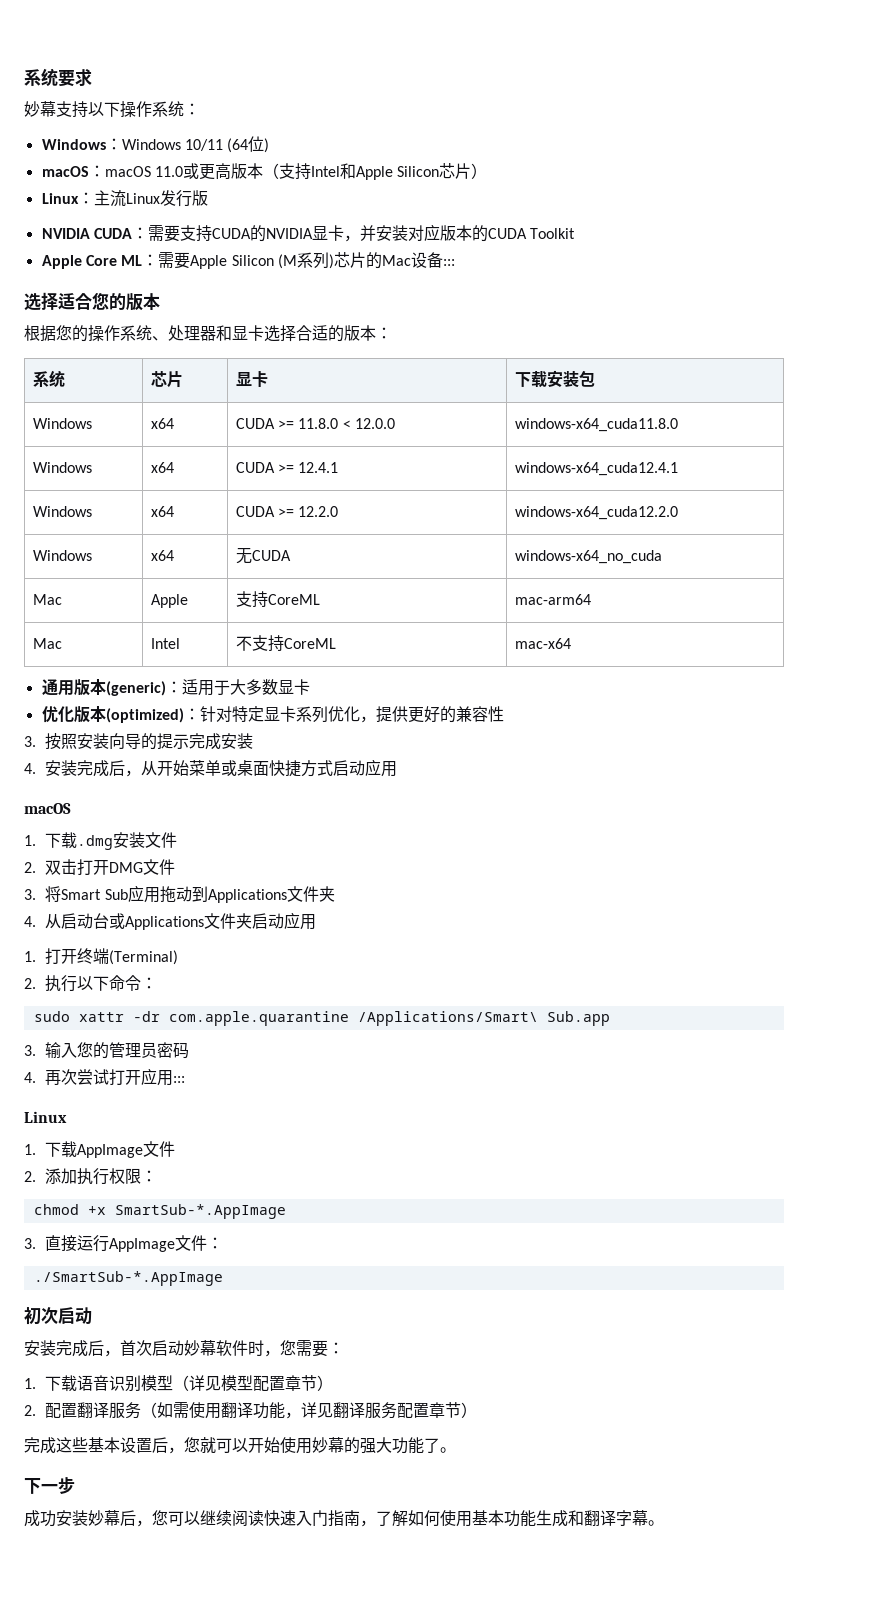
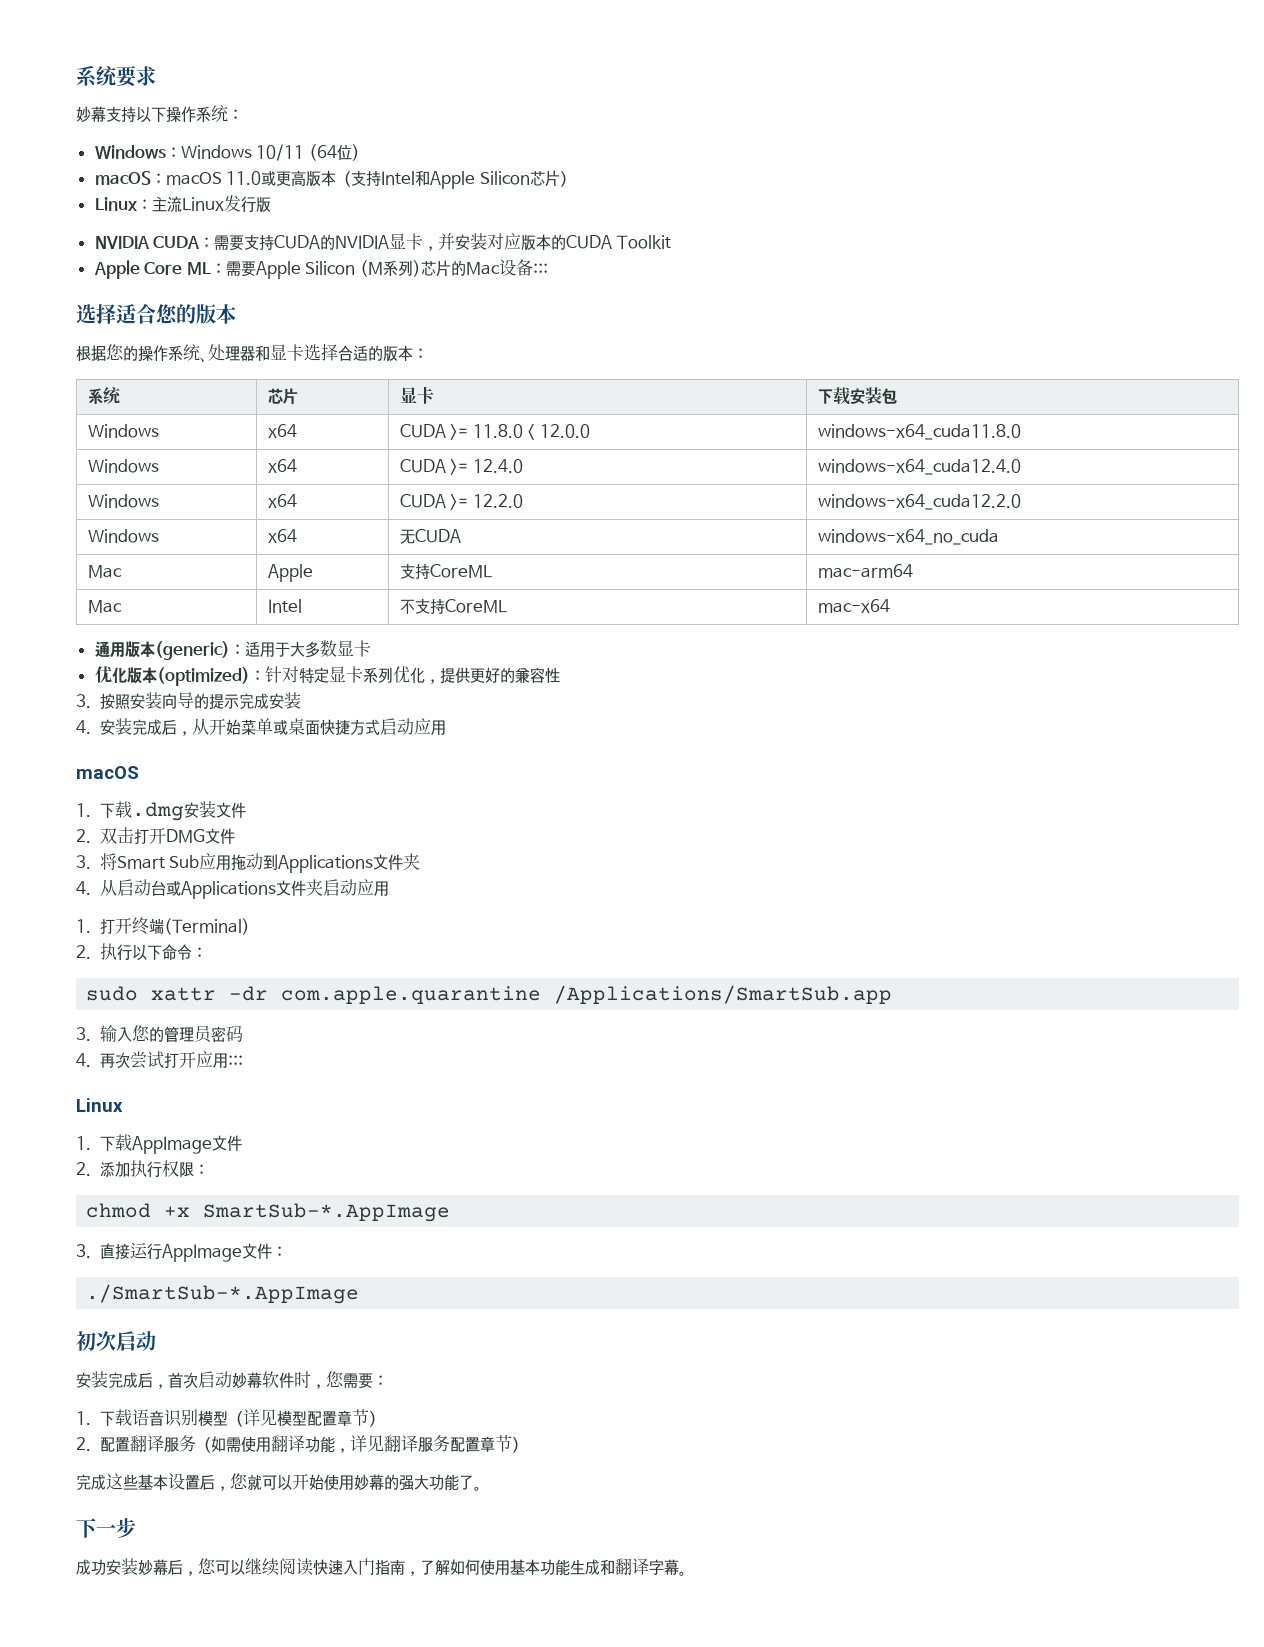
[298,462,339,473] [514,462,678,476] 12.4.1 | windows-x64_cuda12.4.1 -> [472,459,523,473] [817,459,1021,475] 12.4.0 | windows-x64_cuda12.4.0
[357,1011,610,1026] /Applications/Smart\ Sub.app -> [554,985,893,1004] /Applications/SmartSub.app

